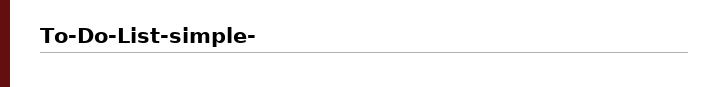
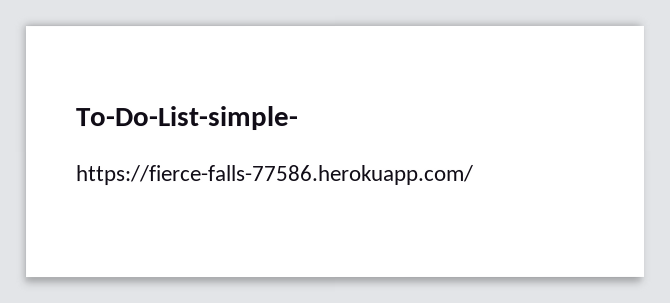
(256, 37) none -> [76,164,474,186] // https://fierce-falls-77586.herokuapp.com/

